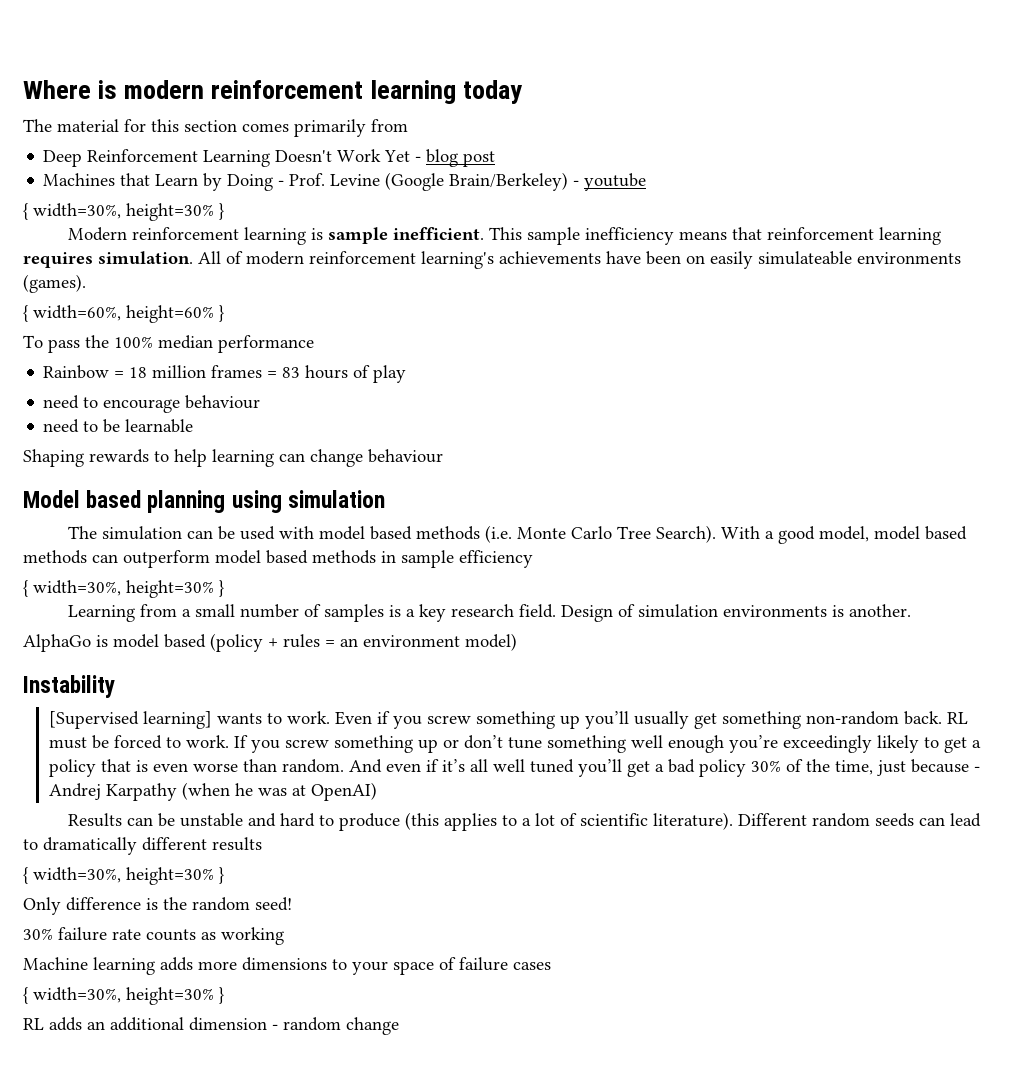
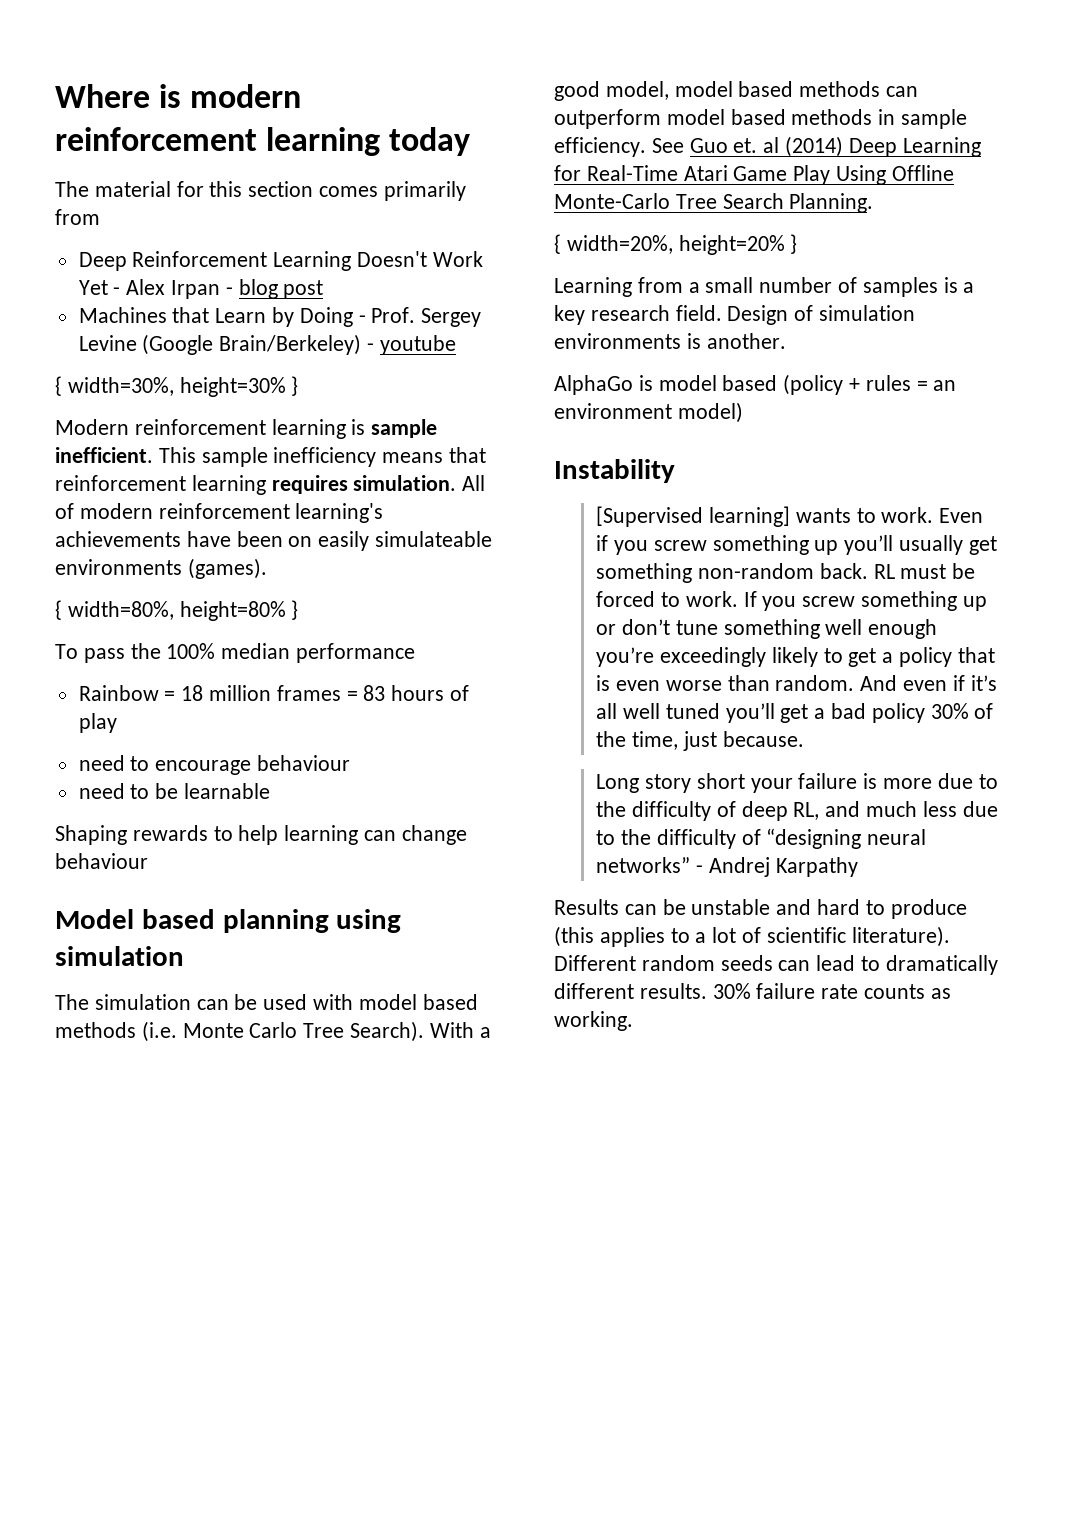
(422, 159) none -> [126,279,233,299] Alex Irpan -
(326, 179) none -> [421,308,482,327] Sergey
[33,305,214,323] width=60%, height=60% -> [67,601,286,621] width=80%, height=80%
[459,550,533,568] [23,580,214,598] efficiency // { width=30%, height=30% -> [554,136,981,157] [554,165,954,185] [554,193,874,213] [554,234,785,255] efficiency. See Guo et. al (2014) Deep Learning for Real-Time Atari Game Play Using Offline Monte-Carlo Tree Search Planning. // { width=20%, height=20%
[911,759,981,773] [49,782,378,801] because - Andrej Karpathy (when he was at OpenAI) -> [722,731,804,747] [596,773,998,793] [596,801,998,821] [596,828,927,849] [596,857,858,877] because. // Long story short your failure is more due to the difficulty of deep RL, and much less due to the difficulty of “designing neural networks” - Andrej Karpathy
[212,837,262,851] [23,867,224,885] [23,897,292,915] results // { width=30%, height=30% } // Only difference is the random seed! // -> [639,983,707,999] results.
[221,927,284,945] [23,957,551,975] [23,987,224,1005] [23,1017,399,1035] working // Machine learning adds more dimensions to your space of failure cases // { width=30%, height=30% } // RL adds an additional dimension - random change -> [554,1011,633,1031] working.

